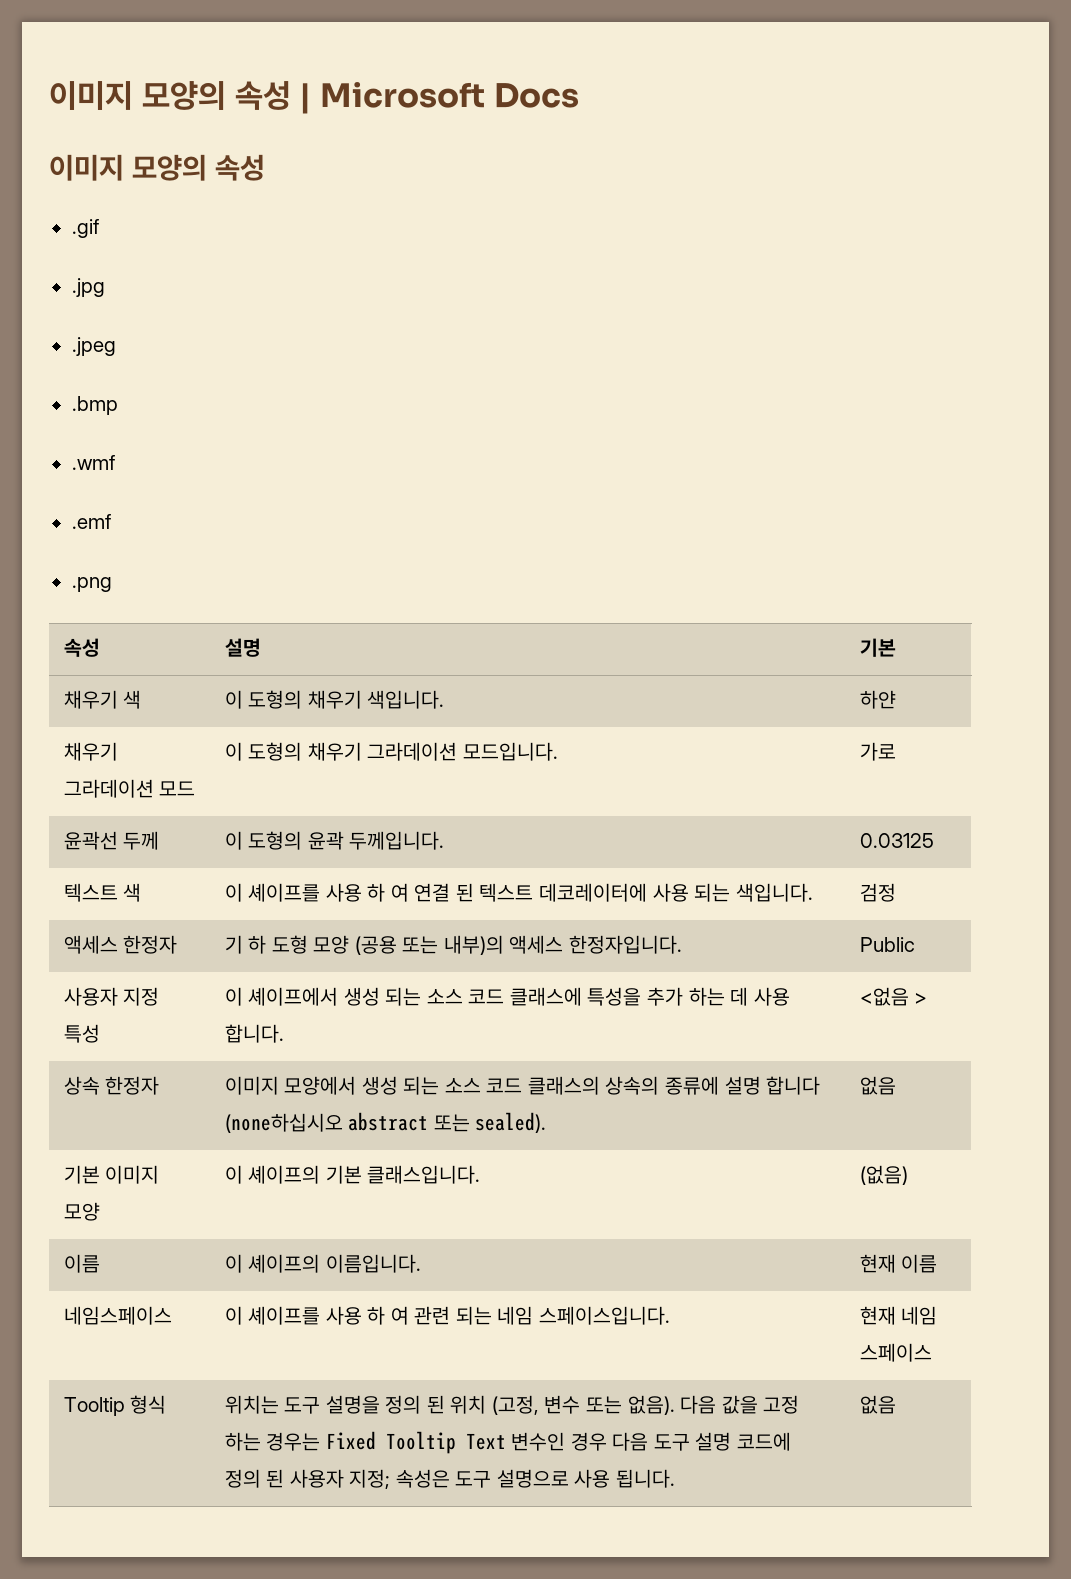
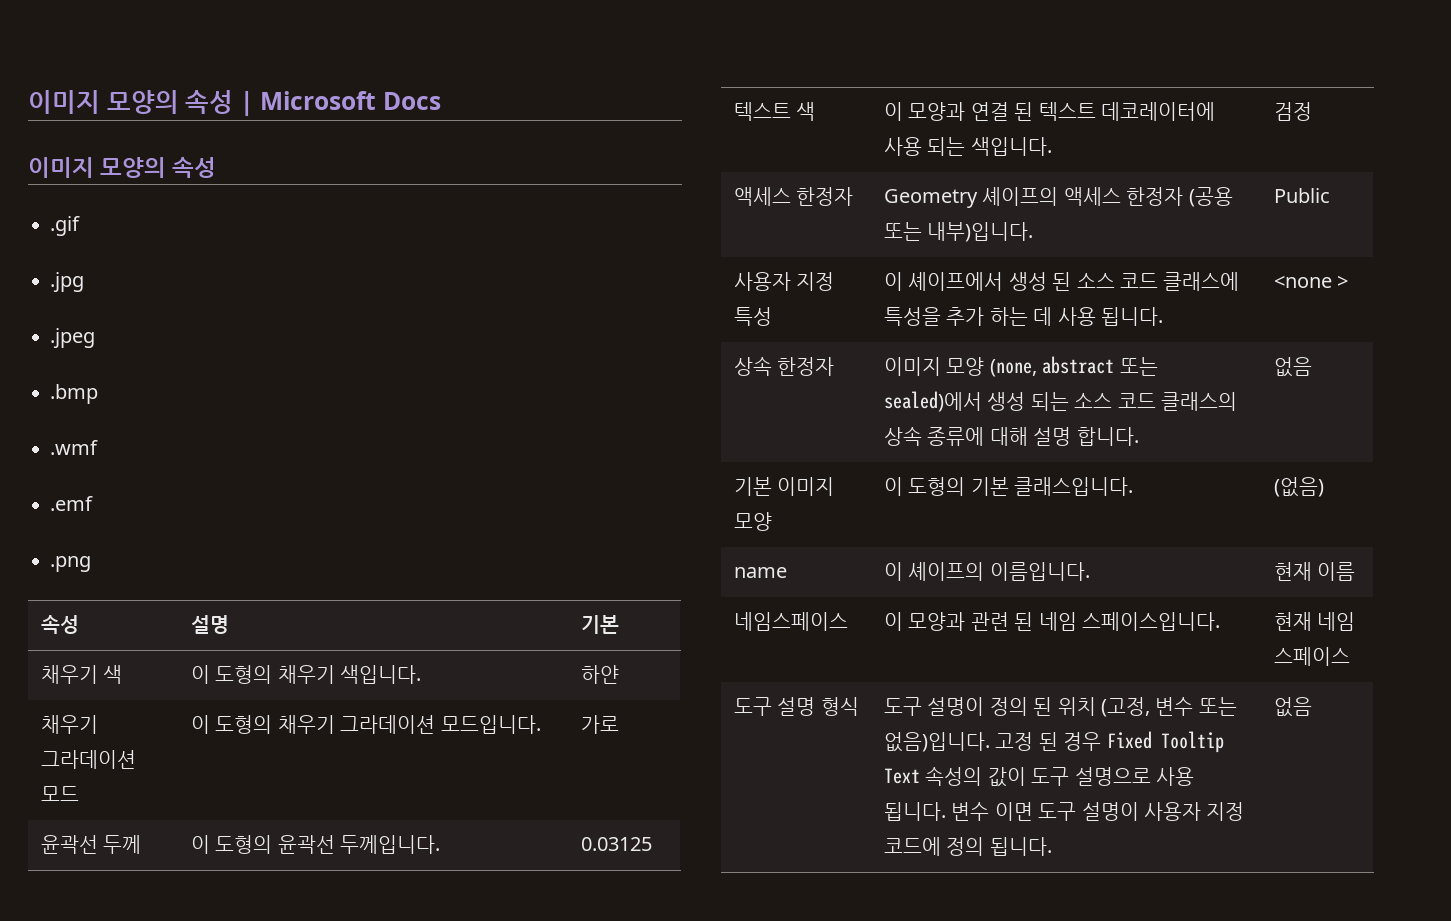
[307,831,344,850] 윤곽 -> [277,835,335,854] 윤곽선
[248,883,409,902] 셰이프를 사용 하 여 -> [908,102,966,121] 모양과
[224,935,683,955] 기 하 도형 모양 (공용 또는 내부)의 액세스 한정자입니다. -> [883,187,1233,208] [883,222,1034,242] Geometry 셰이프의 액세스 한정자 (공용 또는 내부)입니다.
[385,987,422,1006] 되는 -> [1052,272,1072,291] 된
[224,1024,284,1043] [859,987,909,1006] 합니다. | <없음 -> [1100,307,1163,326] [1273,275,1332,288] 됩니다. | <none
[284,1076,357,1095] 모양에서 -> [946,356,1158,377] [883,391,982,412] 모양 (none, abstract 또는 sealed)에서
[605,1076,821,1095] [224,1112,547,1133] 상속의 종류에 설명 합니다 (none하십시오 abstract 또는 sealed). -> [883,426,1139,446] 상속 종류에 대해 설명 합니다.
[248,1165,321,1184] 셰이프의 -> [908,477,966,496] 도형의
[63,1254,100,1273] 이름 -> [733,567,787,578] name
[248,1306,492,1325] 셰이프를 사용 하 여 관련 되는 -> [908,612,1034,631] 모양과 관련 된
[63,1397,125,1416] Tooltip -> [733,697,816,716] 도구 설명
[224,1395,380,1414] 위치는 도구 설명을 -> [883,697,985,716] 도구 설명이
[627,1395,800,1415] [224,1431,792,1454] [224,1469,611,1489] 없음). 다음 값을 고정 하는 경우는 Fixed Tooltip Text 변수인 경우 다음 도구 설명 코드에 정의 된 사용자 지정; 속성은 도구 설명으로 사용 -> [883,731,1224,753] [883,766,1194,787] [883,802,1245,821] [883,837,985,856] 없음)입니다. 고정 된 경우 Fixed Tooltip Text 속성의 값이 도구 설명으로 사용 됩니다. 변수 이면 도구 설명이 사용자 지정 코드에 정의

